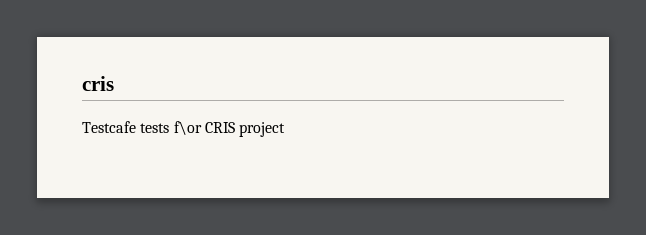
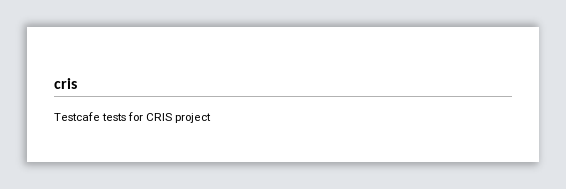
[173,121,202,135] f\or -> [128,112,144,121] for

